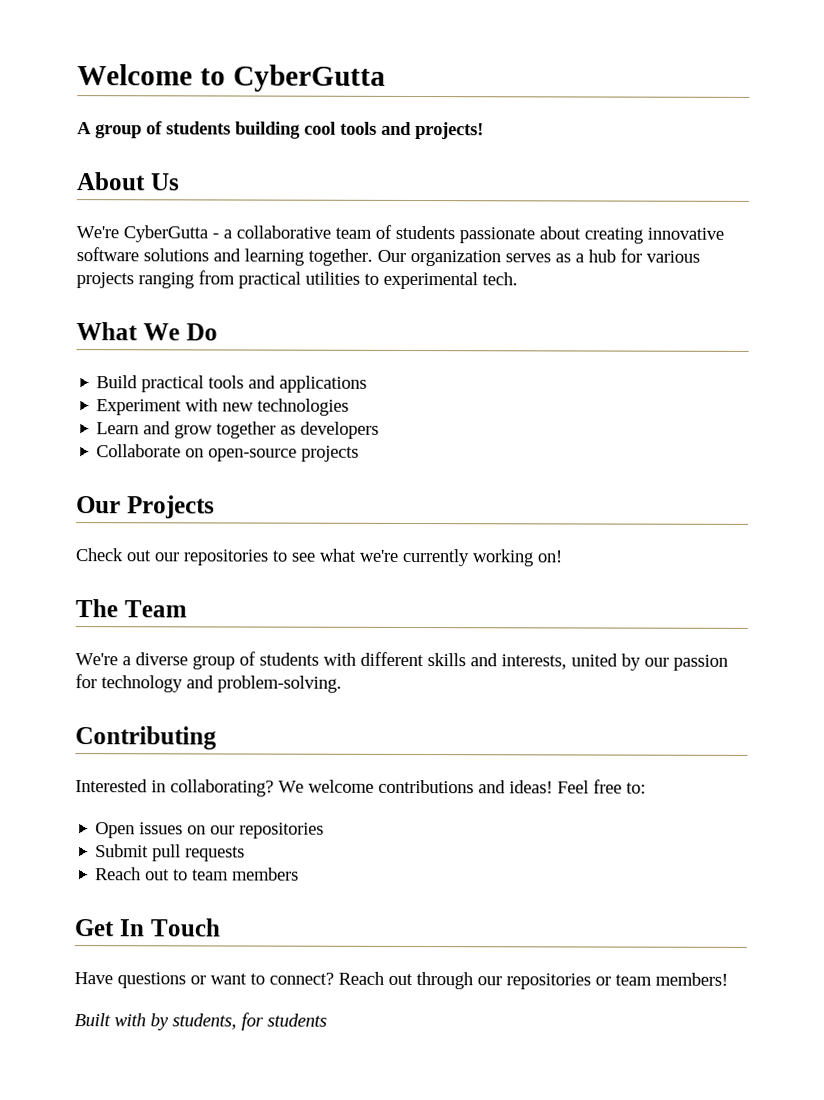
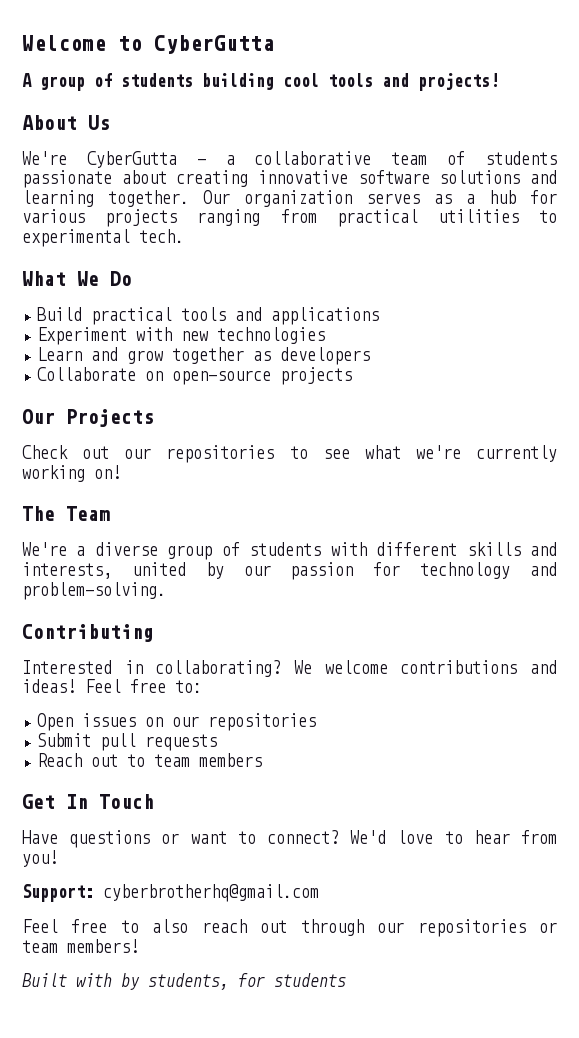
[338,971,384,985] Reach -> [350,830,557,844] [22,850,58,867] [22,884,319,902] [22,919,247,933] We'd love to hear from you! // Support: cyberbrotherhq@gmail.com // Feel free to also reach

